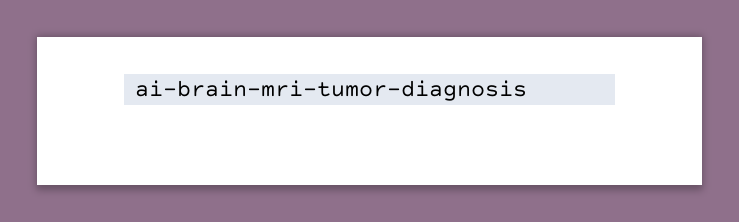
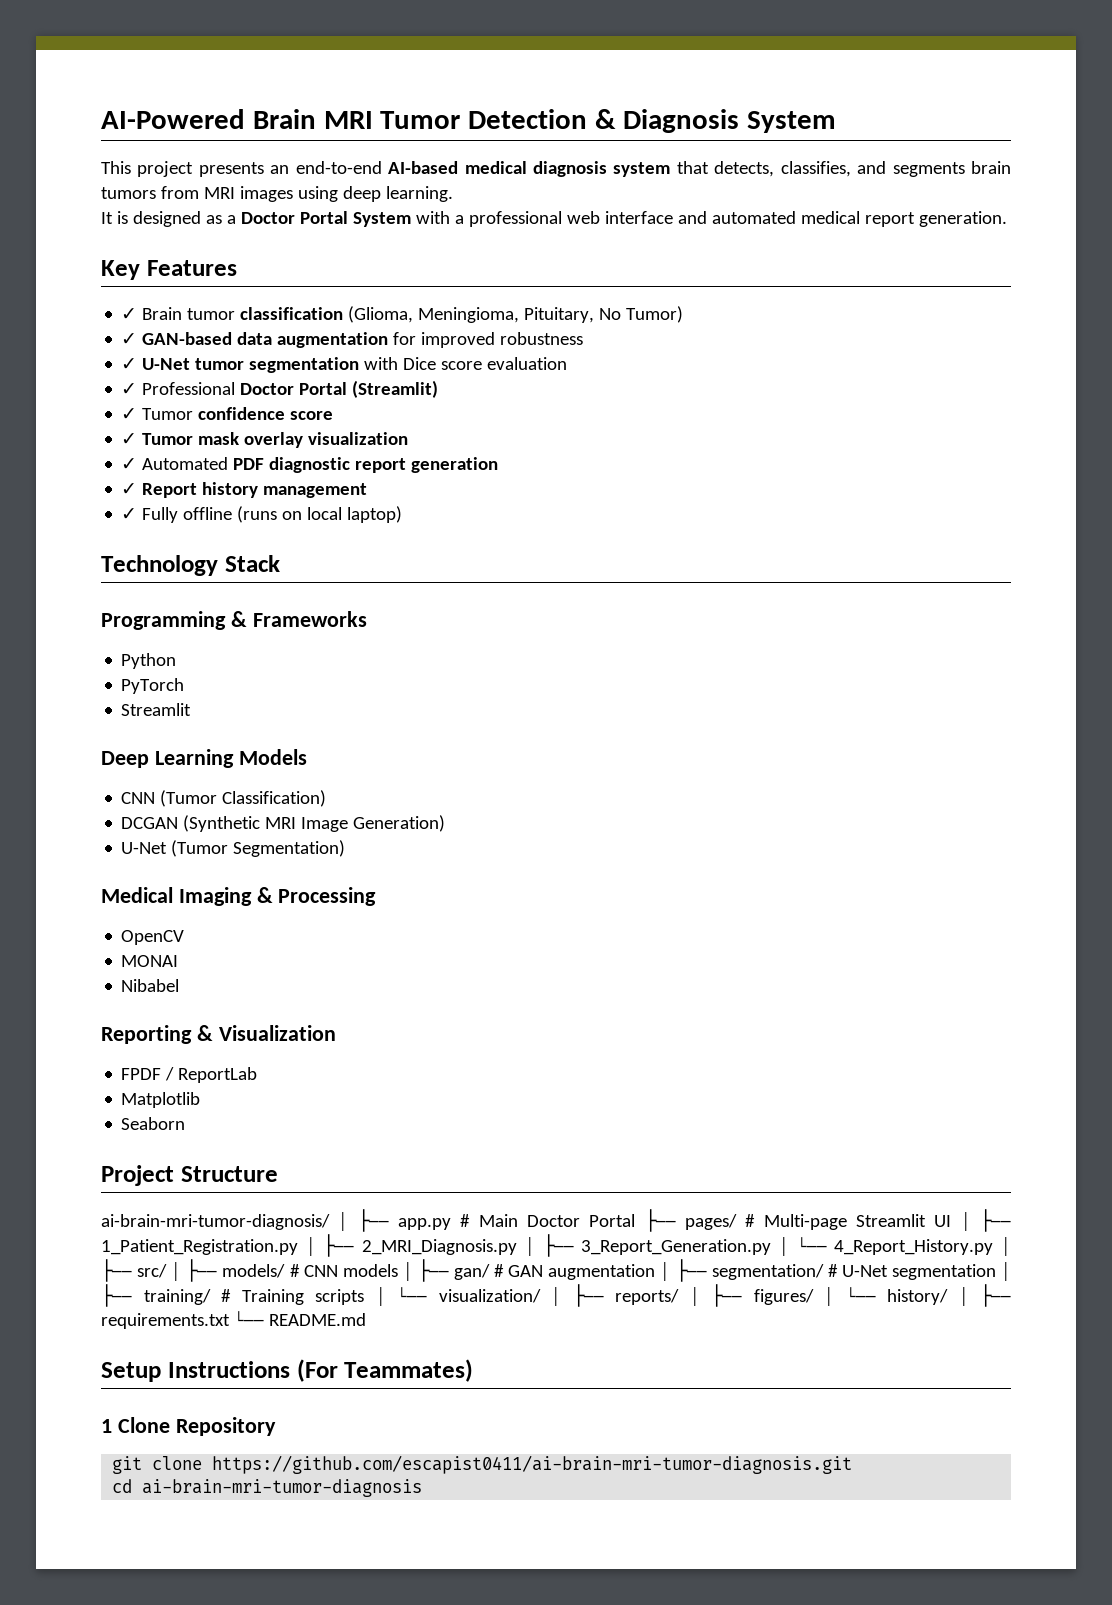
(135, 90) none -> [101,109,836,133] [101,161,1012,177] [101,186,453,202] [101,211,1007,227] [101,260,237,280] [121,306,684,323] [121,332,584,348] [121,357,568,373] [121,380,439,398] [121,407,334,420] [121,432,409,448] [121,457,499,473] [121,482,368,498] [121,506,403,523] [101,555,280,576] [101,611,367,630] [121,653,177,669] [121,678,185,694] [121,703,192,716] [101,749,307,768] [121,790,327,807] [121,815,446,832] [121,840,346,857] [101,887,377,906] [121,930,185,945] [121,955,179,967] [121,979,180,992] [101,1025,336,1044] [121,1067,258,1083] [121,1092,201,1108] [121,1117,186,1130] [101,1165,278,1186] [101,1209,1012,1232] [101,1234,1012,1257] [101,1259,1012,1282] [101,1284,1011,1307] [101,1311,366,1329] [101,1359,474,1382] [101,1417,276,1436] [112,1455,853,1474] [112,1479,133,1493] AI-Powered Brain MRI Tumor Detection & Diagnosis System // This project presents an end-to-end AI-based medical diagnosis system that detects, classifies, and segments brain tumors from MRI images using deep learning. // It is designed as a Doctor Portal System with a professional web interface and automated medical report generation. // Key Features // ✓ Brain tumor classification (Glioma, Meningioma, Pituitary, No Tumor) // ✓ GAN-based data augmentation for improved robustness // ✓ U-Net tumor segmentation with Dice score evaluation // ✓ Professional Doctor Portal (Streamlit) // ✓ Tumor confidence score // ✓ Tumor mask overlay visualization // ✓ Automated PDF diagnostic report generation // ✓ Report history management // ✓ Fully offline (runs on local laptop) // Technology Stack // Programming & Frameworks // Python // PyTorch // Streamlit // Deep Learning Models // CNN (Tumor Classification) // DCGAN (Synthetic MRI Image Generation) // U-Net (Tumor Segmentation) // Medical Imaging & Processing // OpenCV // MONAI // Nibabel // Reporting & Visualization // FPDF / ReportLab // Matplotlib // Seaborn // Project Structure // ai-brain-mri-tumor-diagnosis/ │ ├── app.py # Main Doctor Portal ├── pages/ # Multi-page Streamlit UI │ ├── 1_Patient_Registration.py │ ├── 2_MRI_Diagnosis.py │ ├── 3_Report_Generation.py │ └── 4_Report_History.py │ ├── src/ │ ├── models/ # CNN models │ ├── gan/ # GAN augmentation │ ├── segmentation/ # U-Net segmentation │ ├── training/ # Training scripts │ └── visualization/ │ ├── reports/ │ ├── figures/ │ └── history/ │ ├── requirements.txt └── README.md // Setup Instructions (For Teammates) // 1 Clone Repository // git clone https://github.com/escapist0411/ai-brain-mri-tumor-diagnosis.git // cd

